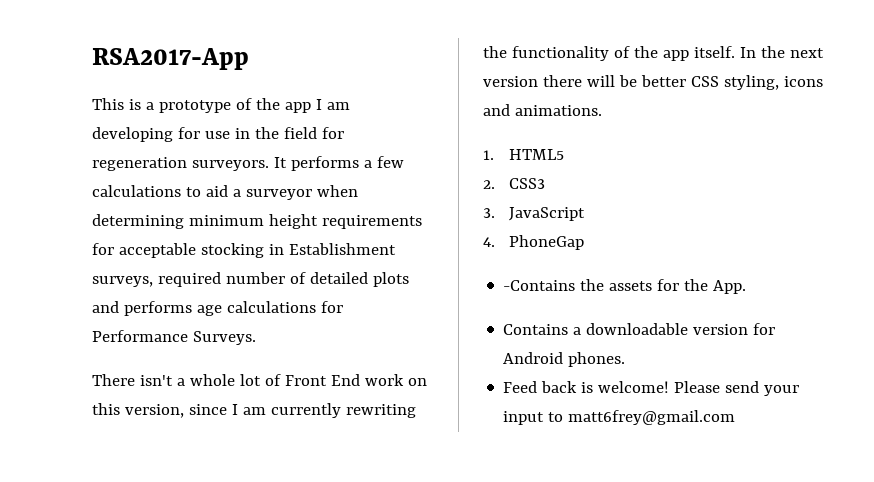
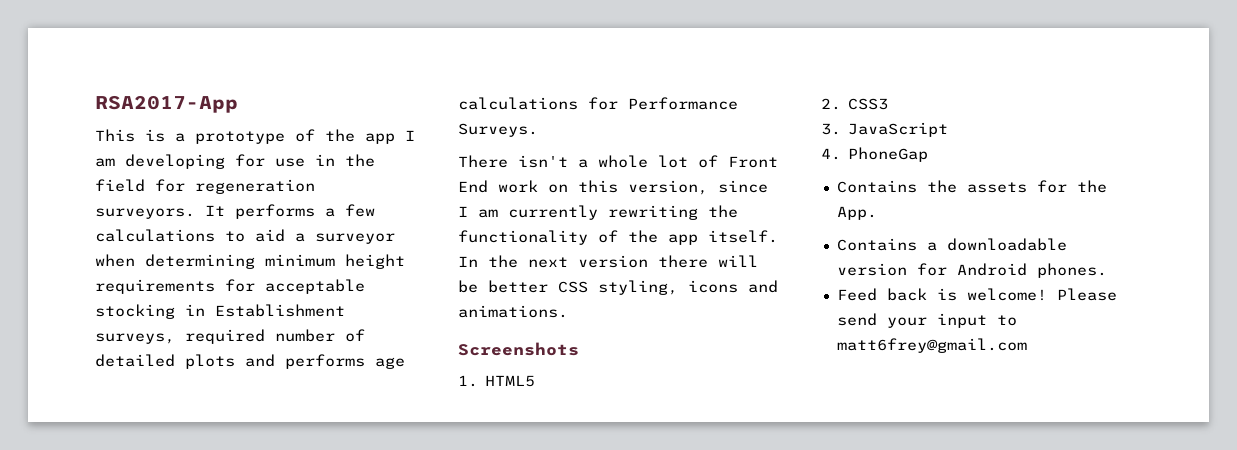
(602, 110) none -> [458,342,579,356] // Screenshots
[503,280,576,291] -Contains -> [836,180,917,193] Contains

